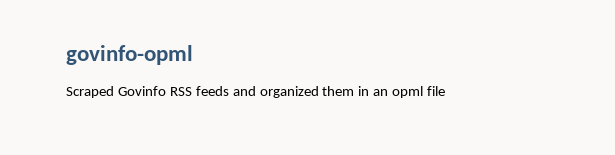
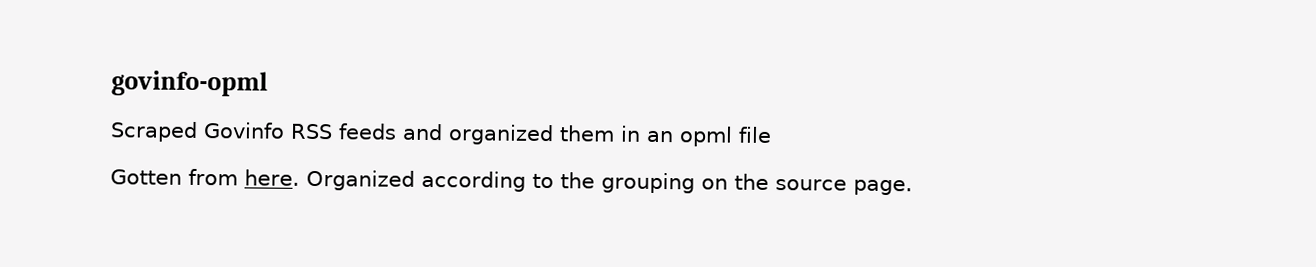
(446, 91) none -> [110,168,913,196] // Gotten from here. Organized according to the grouping on the source page.

